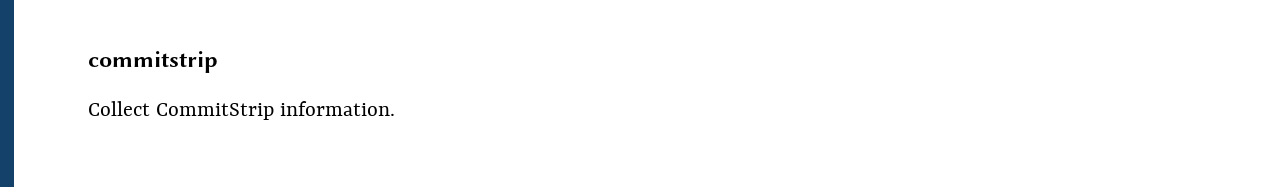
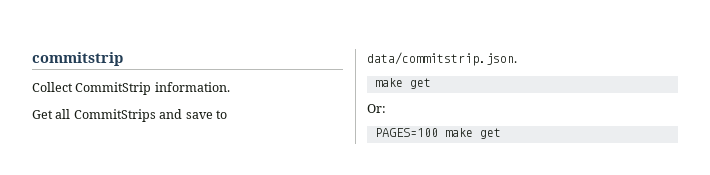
(396, 108) none -> [32,109,227,122] [367,52,517,66] [374,78,431,89] [367,104,386,113] [374,128,501,139] // Get all CommitStrips and save to data/commitstrip.json. // make get // Or: // PAGES=100 make get

